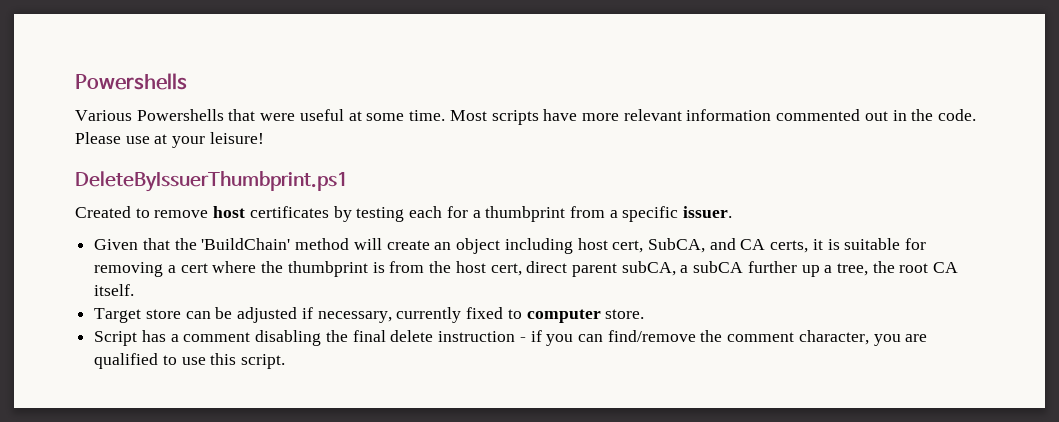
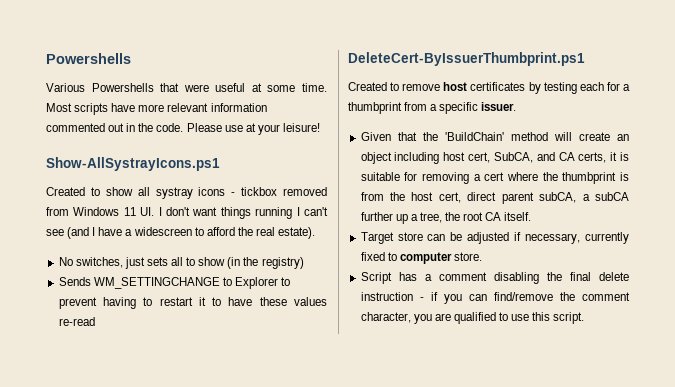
[75,171,348,192] DeleteByIssuerThumbprint.ps1 -> [46,157,220,171] [46,187,327,199] [46,207,329,219] [46,227,316,239] [58,257,304,269] [58,277,291,289] [58,297,327,309] [58,317,95,326] [348,52,585,66] Show-AllSystrayIcons.ps1 // Created to show all systray icons - tickbox removed from Windows 11 UI. I don't want things running I can't see (and I have a widescreen to afford the real estate). // No switches, just sets all to show (in the registry) // Sends WM_SETTINGCHANGE to Explorer to prevent having to restart it to have these values re-read // DeleteCert-ByIssuerThumbprint.ps1

